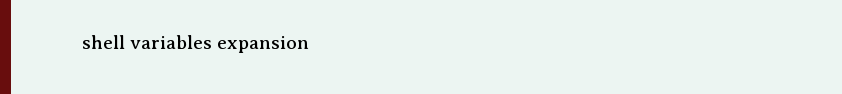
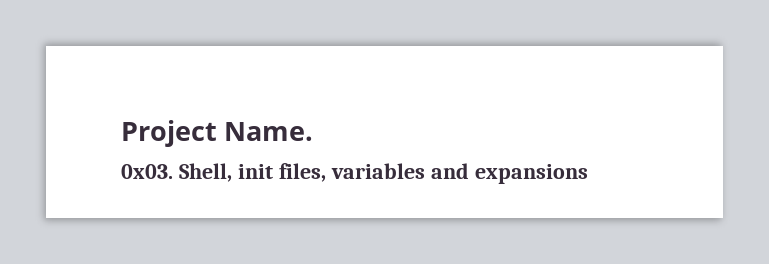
[82,35,310,53] shell variables expansion -> [121,120,314,147] [121,163,588,184] Project Name. // 0x03. Shell, init files, variables and expansions

